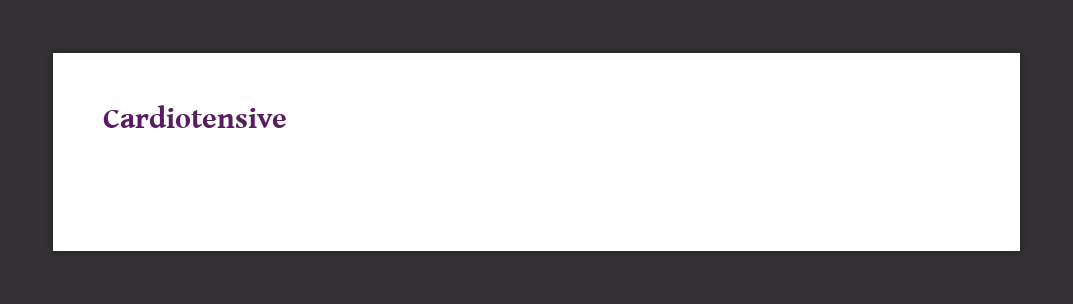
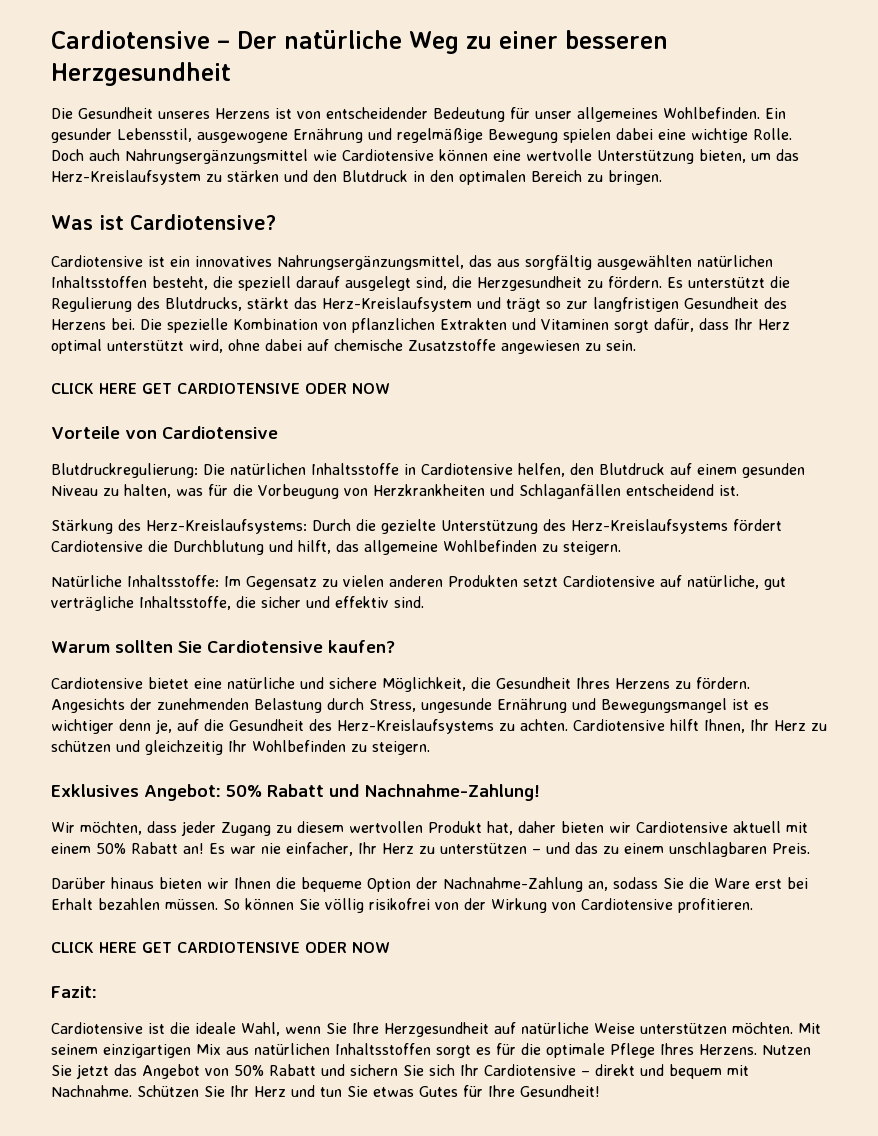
[103,105,287,128] Cardiotensive -> [51,30,668,54] [51,62,231,86] [51,107,786,122] [51,128,792,143] [51,149,799,164] [51,170,662,185] [51,214,276,230] [51,255,773,270] [51,276,790,291] [51,297,787,312] [51,318,790,333] [51,339,636,354] [51,383,390,394] [51,426,278,439] [51,463,805,478] [51,484,739,499] [51,519,782,534] [51,540,621,555] [51,575,786,590] [51,596,424,611] [51,640,395,653] [51,677,750,692] [51,698,769,713] [51,719,827,734] [51,740,430,755] [51,784,540,801] [51,821,808,836] [51,842,810,857] [51,877,808,892] [51,898,753,913] [51,942,390,953] [51,986,97,998] [51,1022,821,1037] [51,1043,811,1058] [51,1064,749,1079] [51,1085,600,1097] Cardiotensive – Der natürliche Weg zu einer besseren Herzgesundheit // Die Gesundheit unseres Herzens ist von entscheidender Bedeutung für unser allgemeines Wohlbefinden. Ein gesunder Lebensstil, ausgewogene Ernährung und regelmäßige Bewegung spielen dabei eine wichtige Rolle. Doch auch Nahrungsergänzungsmittel wie Cardiotensive können eine wertvolle Unterstützung bieten, um das Herz-Kreislaufsystem zu stärken und den Blutdruck in den optimalen Bereich zu bringen. // Was ist Cardiotensive? // Cardiotensive ist ein innovatives Nahrungsergänzungsmittel, das aus sorgfältig ausgewählten natürlichen Inhaltsstoffen besteht, die speziell darauf ausgelegt sind, die Herzgesundheit zu fördern. Es unterstützt die Regulierung des Blutdrucks, stärkt das Herz-Kreislaufsystem und trägt so zur langfristigen Gesundheit des Herzens bei. Die spezielle Kombination von pflanzlichen Extrakten und Vitaminen sorgt dafür, dass Ihr Herz optimal unterstützt wird, ohne dabei auf chemische Zusatzstoffe angewiesen zu sein. // CLICK HERE GET CARDIOTENSIVE ODER NOW // Vorteile von Cardiotensive // Blutdruckregulierung: Die natürlichen Inhaltsstoffe in Cardiotensive helfen, den Blutdruck auf einem gesunden Niveau zu halten, was für die Vorbeugung von Herzkrankheiten und Schlaganfällen entscheidend ist. // Stärkung des Herz-Kreislaufsystems: Durch die gezielte Unterstützung des Herz-Kreislaufsystems fördert Cardiotensive die Durchblutung und hilft, das allgemeine Wohlbefinden zu steigern. // Natürliche Inhaltsstoffe: Im Gegensatz zu vielen anderen Produkten setzt Cardiotensive auf natürliche, gut verträgliche Inhaltsstoffe, die sicher und effektiv sind. // Warum sollten Sie Cardiotensive kaufen? // Cardiotensive bietet eine natürliche und sichere Möglichkeit, die Gesundheit Ihres Herzens zu fördern. Angesichts der zunehmenden Belastung durch Stress, ungesunde Ernährung und Bewegungsmangel ist es wichtiger denn je, auf die Gesundheit des Herz-Kreislaufsystems zu achten. Cardiotensive hilft Ihnen, Ihr Herz zu schützen und gleichzeitig Ihr Wohlbefinden zu steigern. // Exklusives Angebot: 50% Rabatt und Nachnahme-Zahlung! // Wir möchten, dass jeder Zugang zu diesem wertvollen Produkt hat, daher bieten wir Cardiotensive aktuell mit einem 50% Rabatt an! Es war nie einfacher, Ihr Herz zu unterstützen – und das zu einem unschlagbaren Preis. // Darüber hinaus bieten wir Ihnen die bequeme Option der Nachnahme-Zahlung an, sodass Sie die Ware erst bei Erhalt bezahlen müssen. So können Sie völlig risikofrei von der Wirkung von Cardiotensive profitieren. // CLICK HERE GET CARDIOTENSIVE ODER NOW // Fazit: // Cardiotensive ist die ideale Wahl, wenn Sie Ihre Herzgesundheit auf natürliche Weise unterstützen möchten. Mit seinem einzigartigen Mix aus natürlichen Inhaltsstoffen sorgt es für die optimale Pflege Ihres Herzens. Nutzen Sie jetzt das Angebot von 50% Rabatt und sichern Sie sich Ihr Cardiotensive – direkt und bequem mit Nachnahme. Schützen Sie Ihr Herz und tun Sie etwas Gutes für Ihre Gesundheit!

